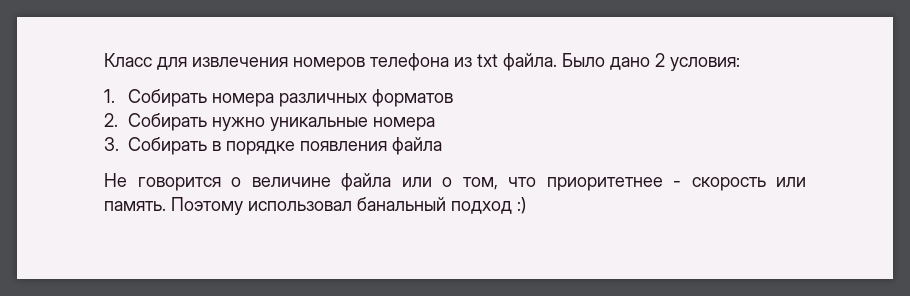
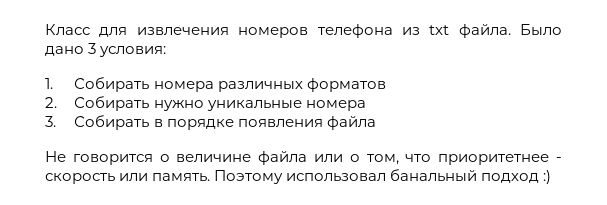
[655,53,665,67] 2 -> [88,43,97,54] 3

